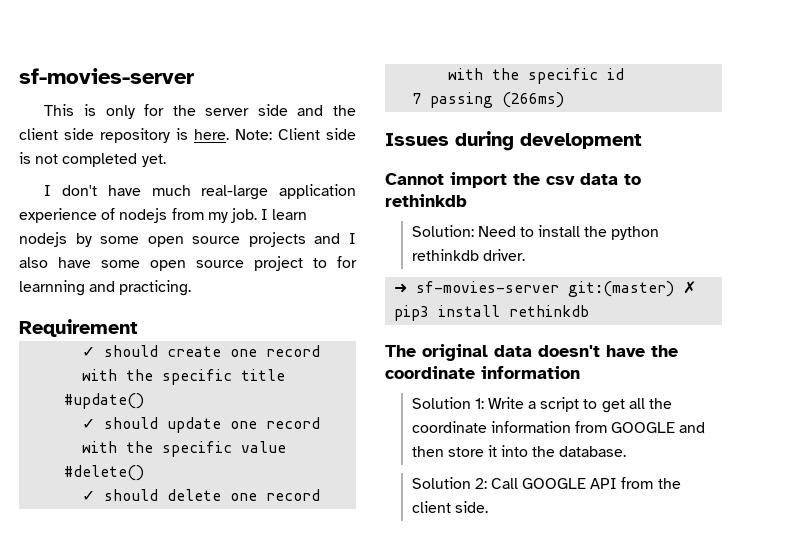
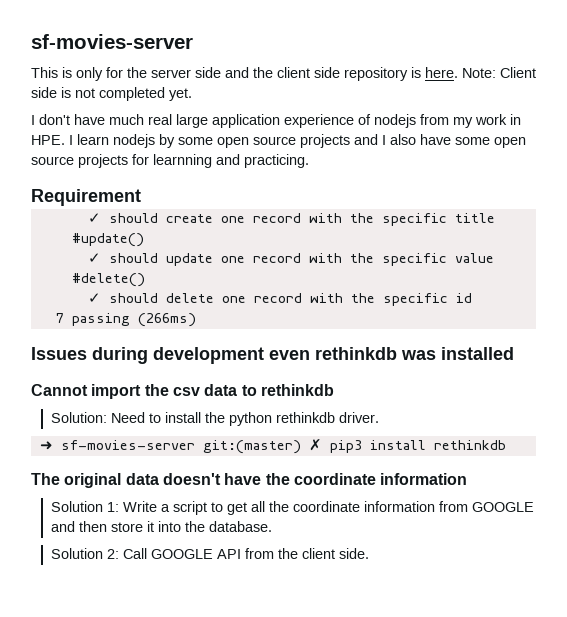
[201,185,269,200] real-large -> [148,114,208,128] real large
[230,208,257,223] job. -> [475,114,521,125] [31,135,65,145] work in HPE.
[254,256,327,271] project to -> [78,154,128,168] projects
(642, 141) none -> [269,347,514,360] even rethinkdb was installed

